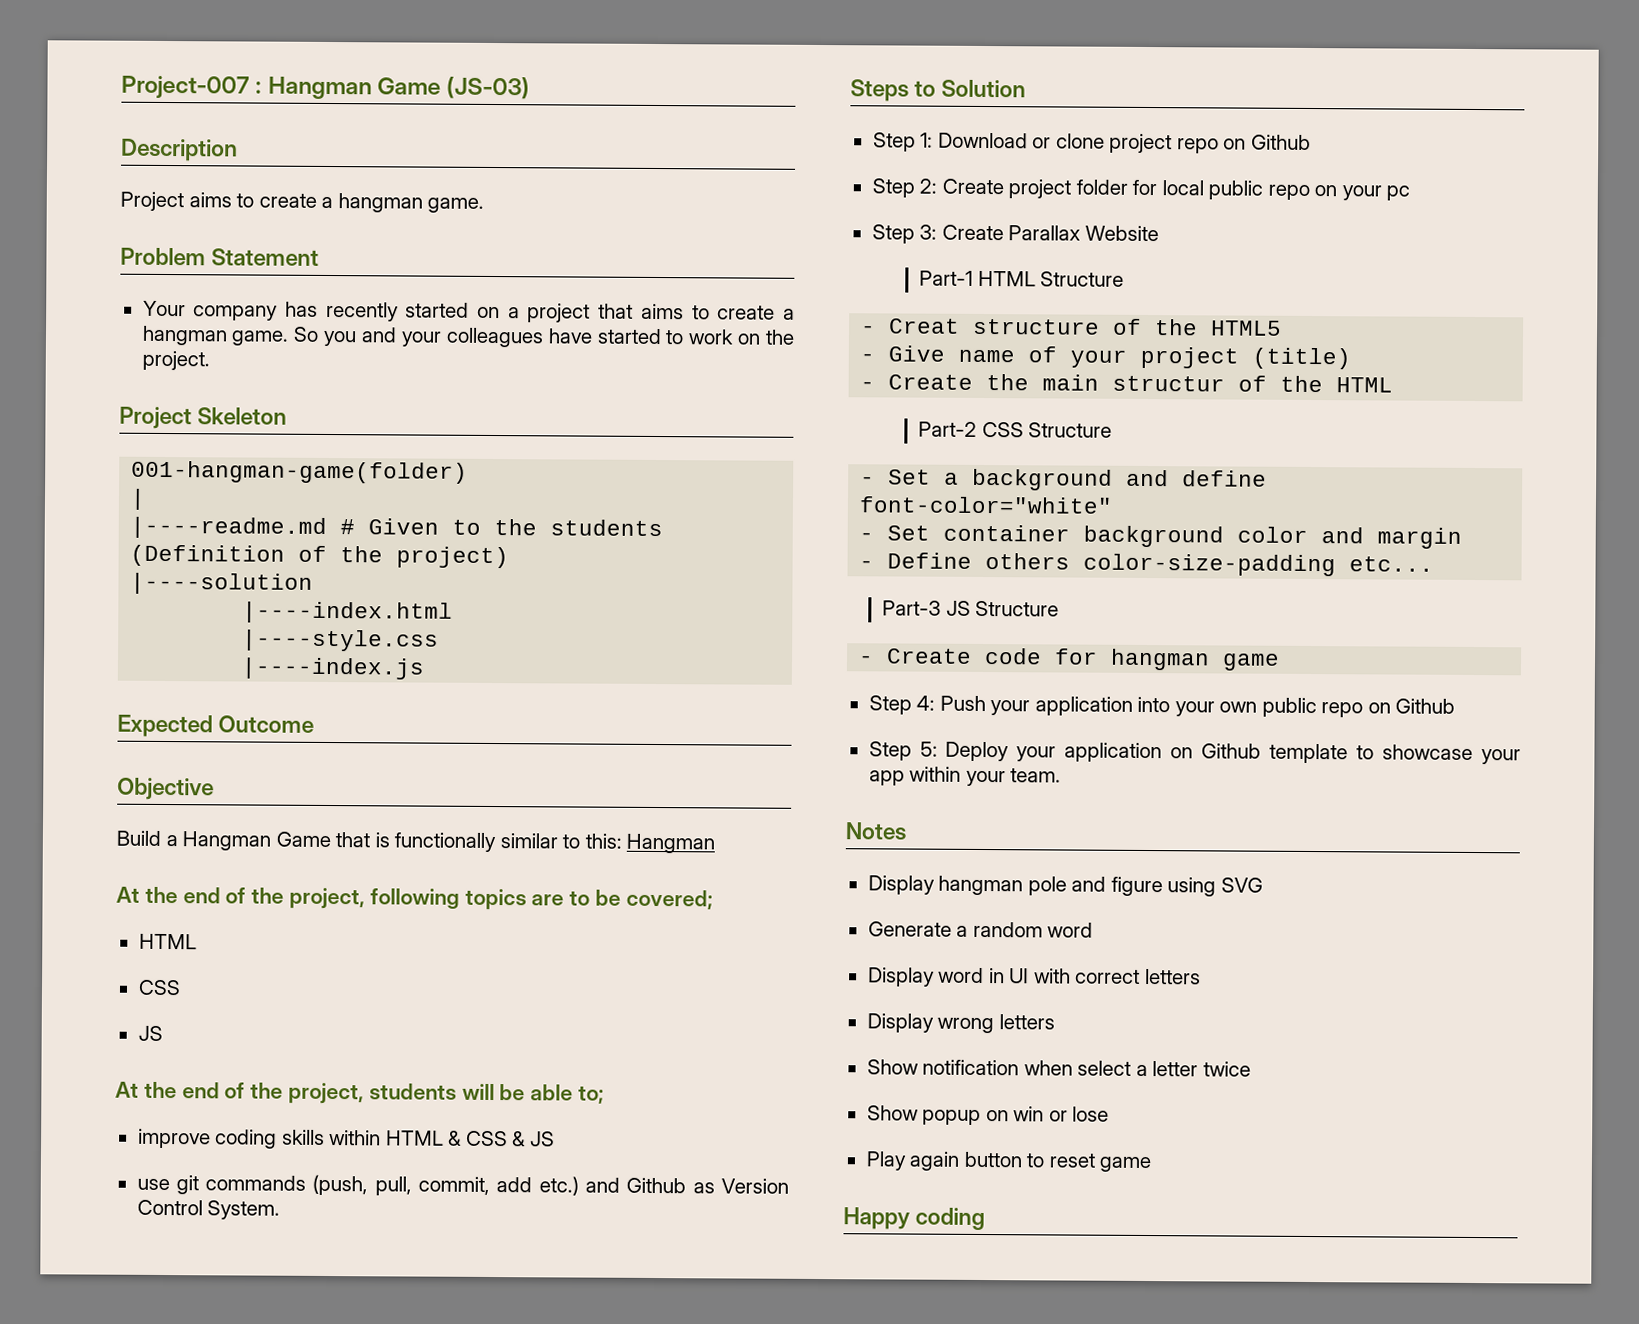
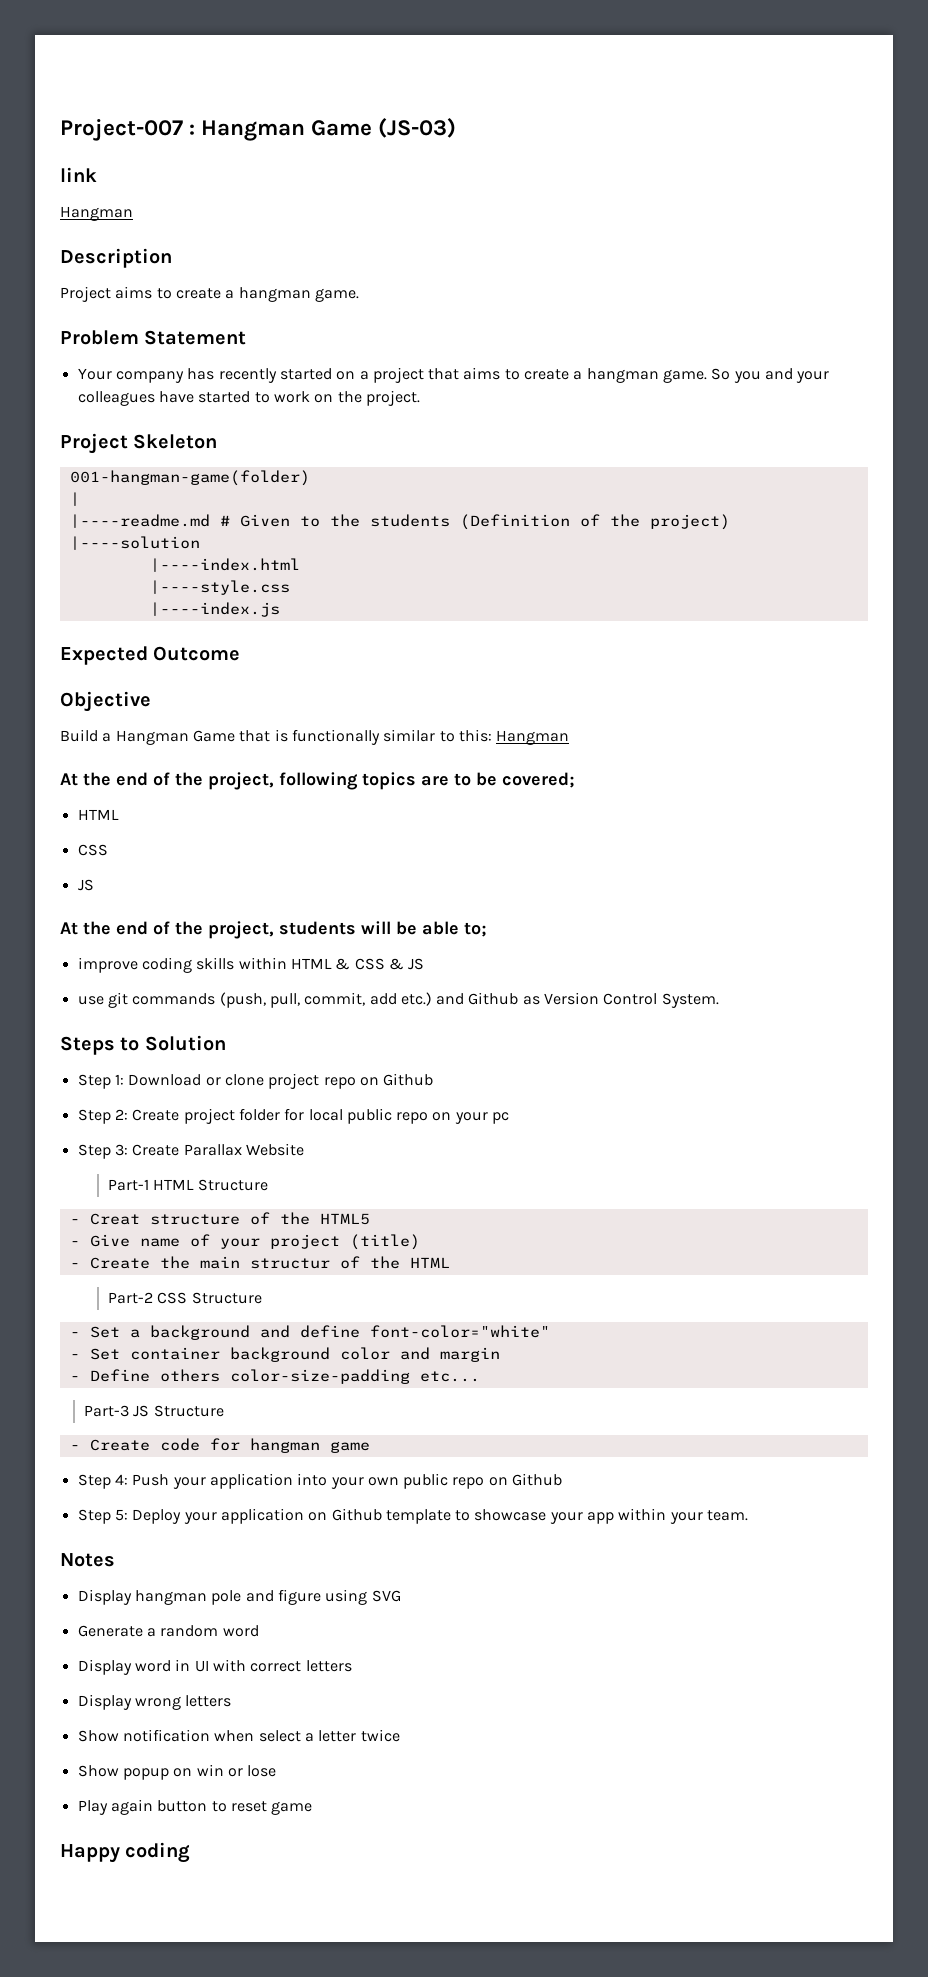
(531, 88) none -> [60,167,97,182] [60,206,133,221] // link // Hangman

